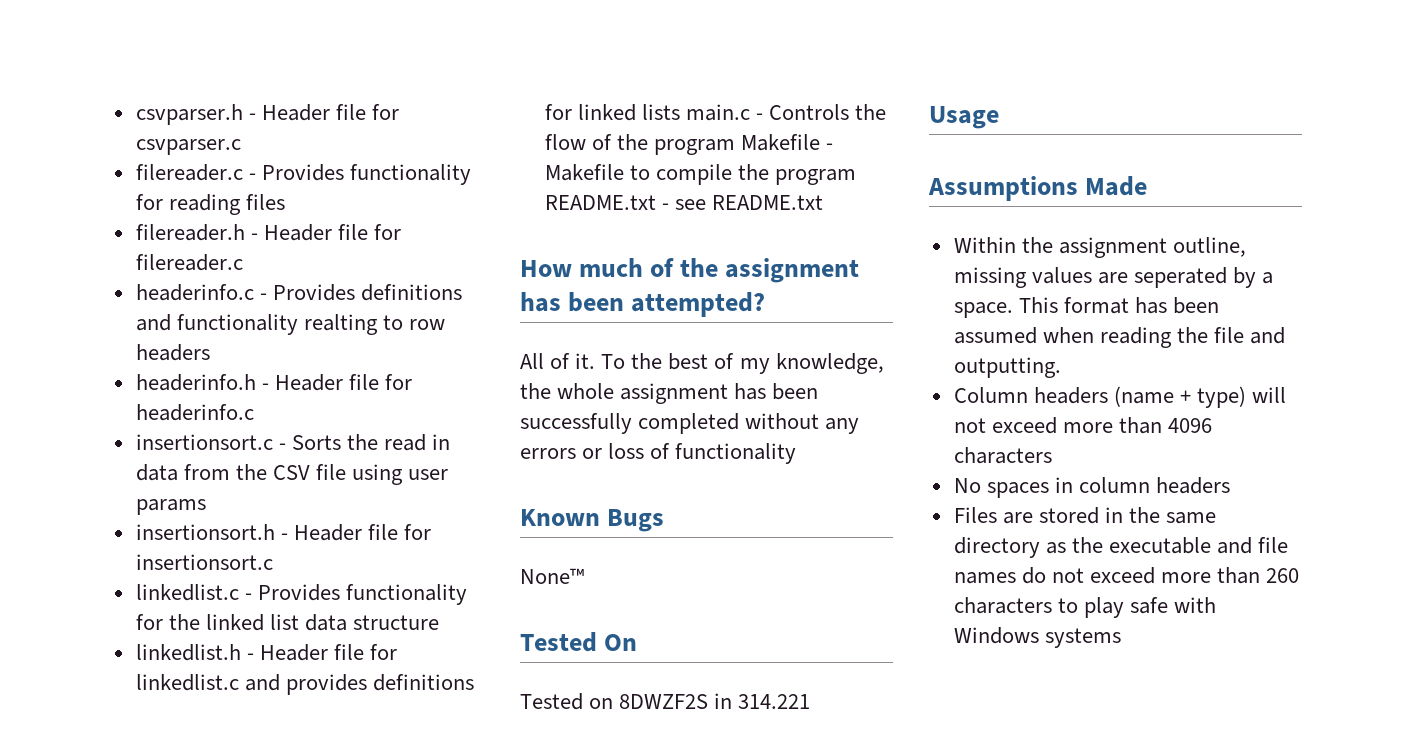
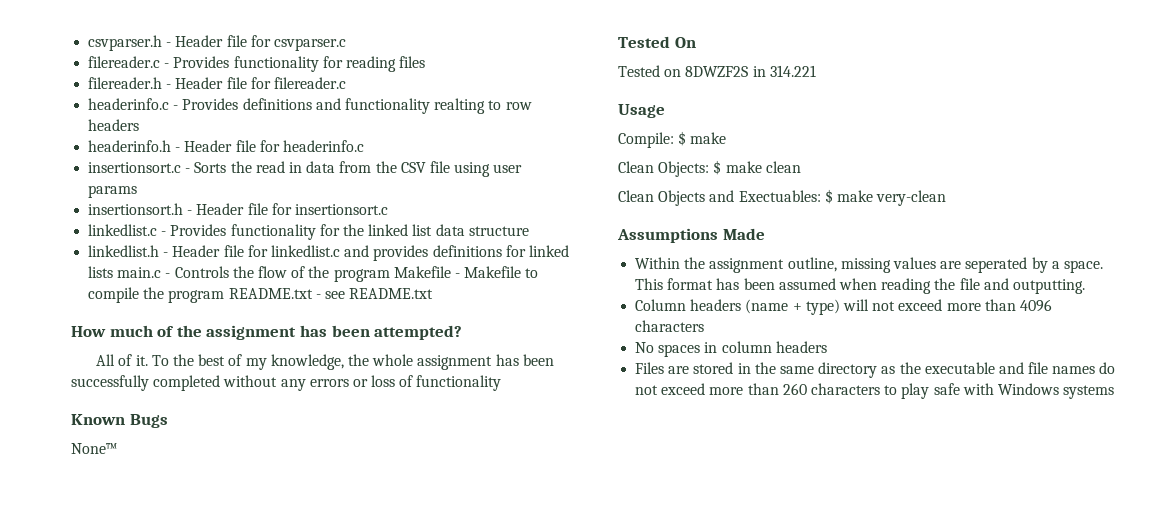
(999, 117) none -> [618,131,727,148] [618,160,801,177] [618,189,947,206] // Compile: $ make // Clean Objects: $ make clean // Clean Objects and Exectuables: $ make very-clean

